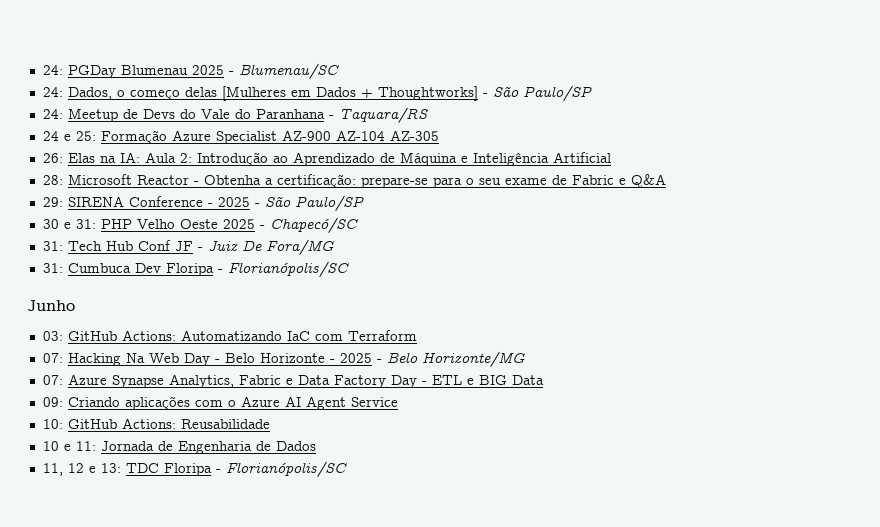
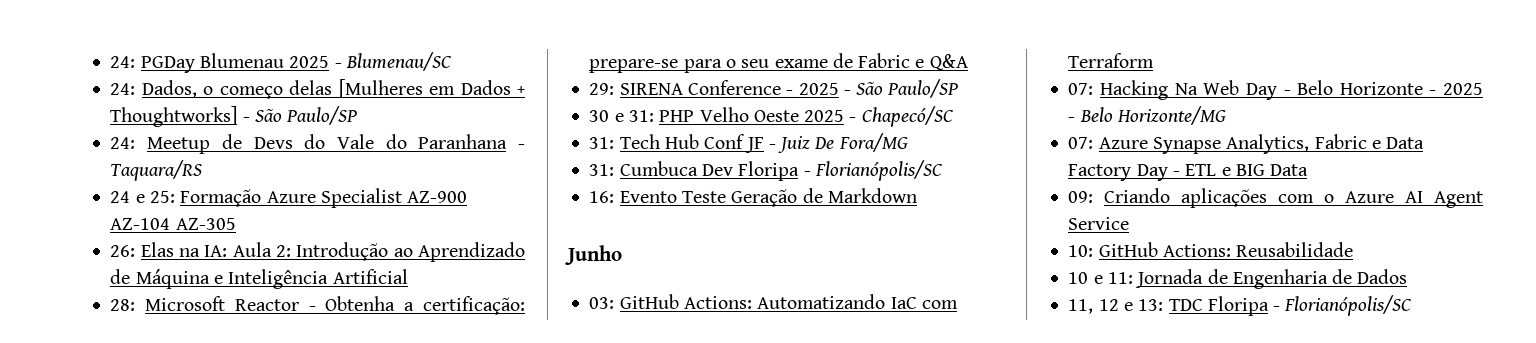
(349, 269) none -> [589,188,917,207] // 16: Evento Teste Geração de Markdown

